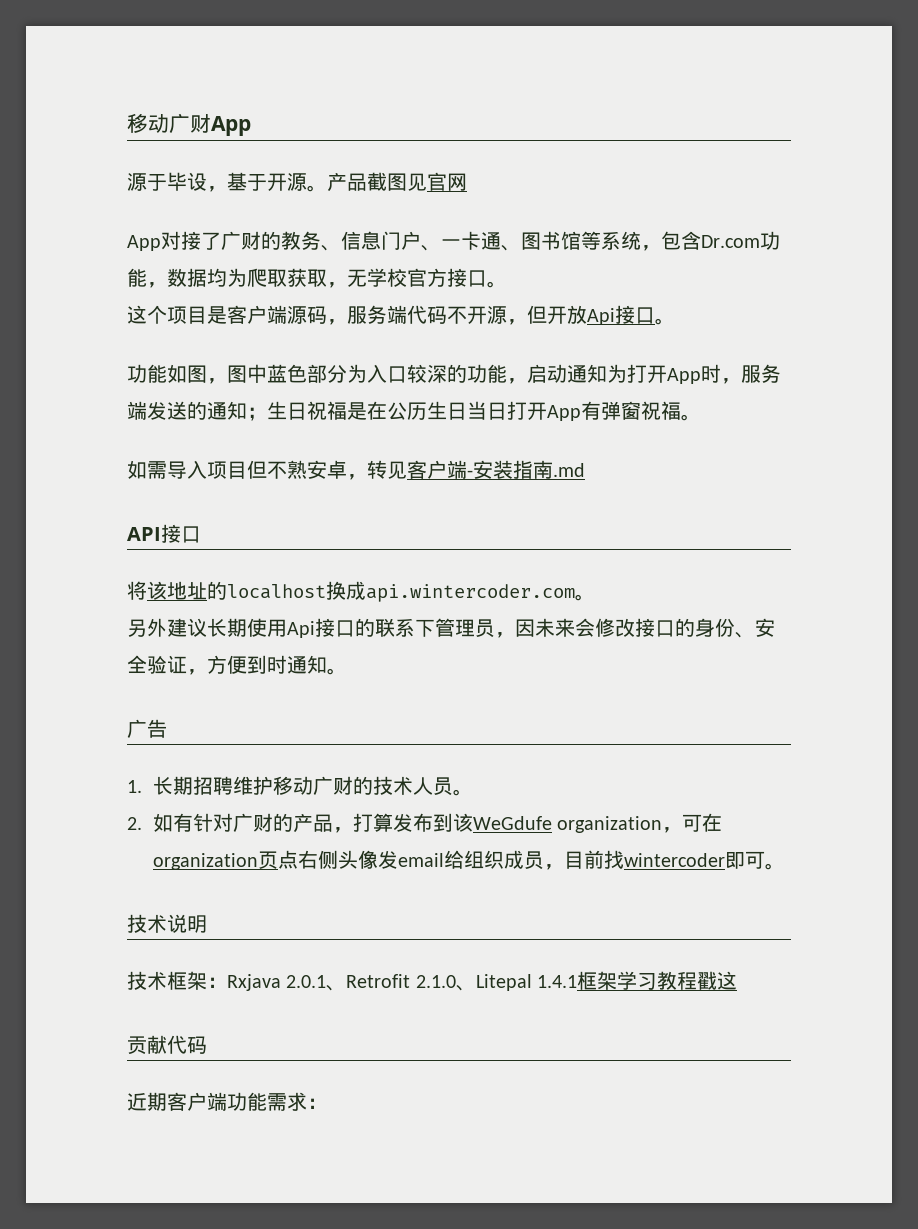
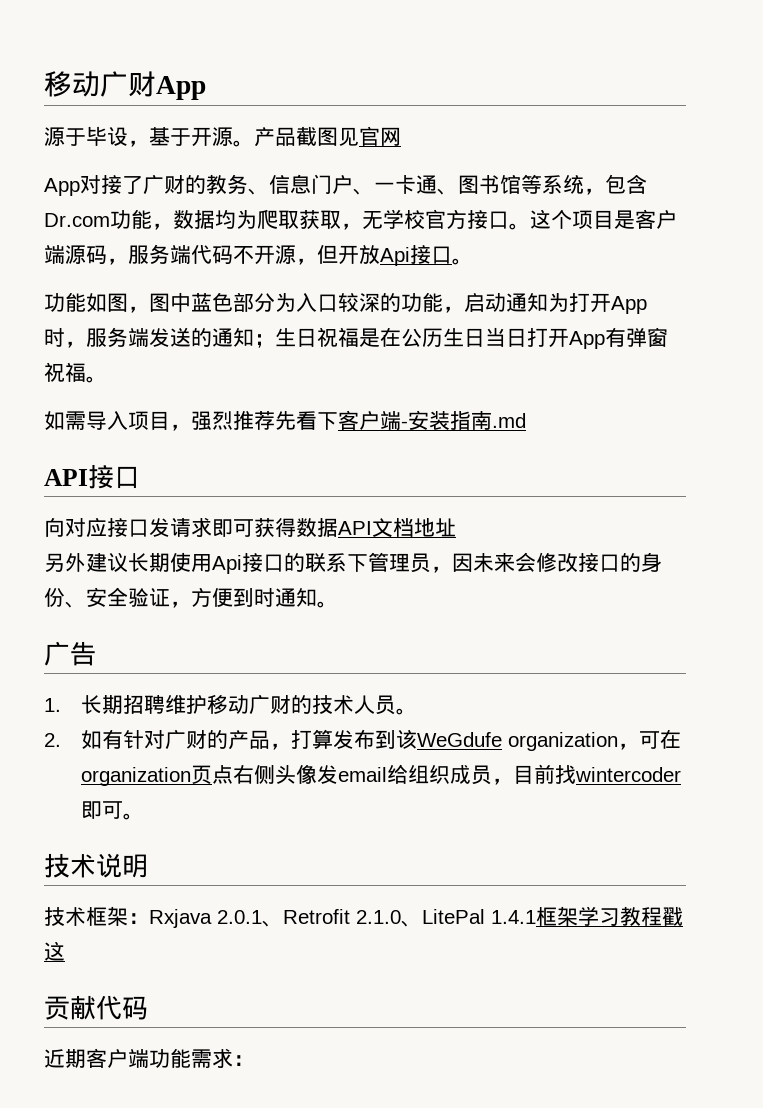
(507, 284) // -> (530, 226) none
[247,460,407,480] 但不熟安卓，转见 -> [170,410,338,431] ，强烈推荐先看下
[127,581,595,602] 将该地址的localhost换成api.wintercoder.com。 -> [44,517,456,538] 向对应接口发请求即可获得数据API文档地址
[475,974,532,991] Litepal -> [422,909,485,924] LitePal

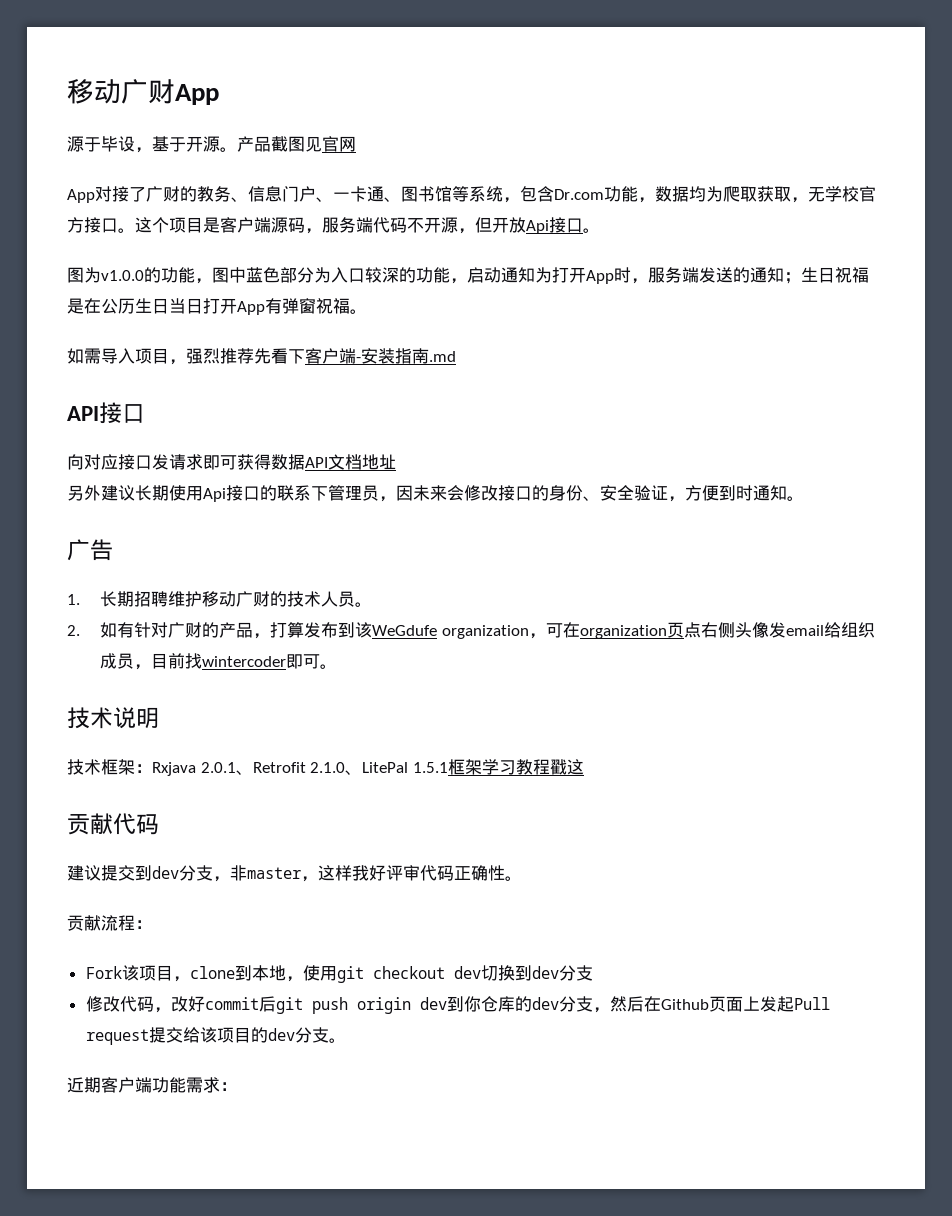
[44,292,128,312] 功能如图 -> [67,267,195,283] 图为v1.0.0的功能
[491,910,536,924] 1.4.1 -> [412,762,448,773] 1.5.1
(148, 1008) none -> [67,865,522,882] [67,915,152,931] [85,965,593,983] [85,996,830,1014] [85,1027,346,1045] // 建议提交到dev分支，非master，这样我好评审代码正确性。 // 贡献流程： // Fork该项目，clone到本地，使用git checkout dev切换到dev分支 // 修改代码，改好commit后git push origin dev到你仓库的dev分支，然后在Github页面上发起Pull request提交给该项目的dev分支。

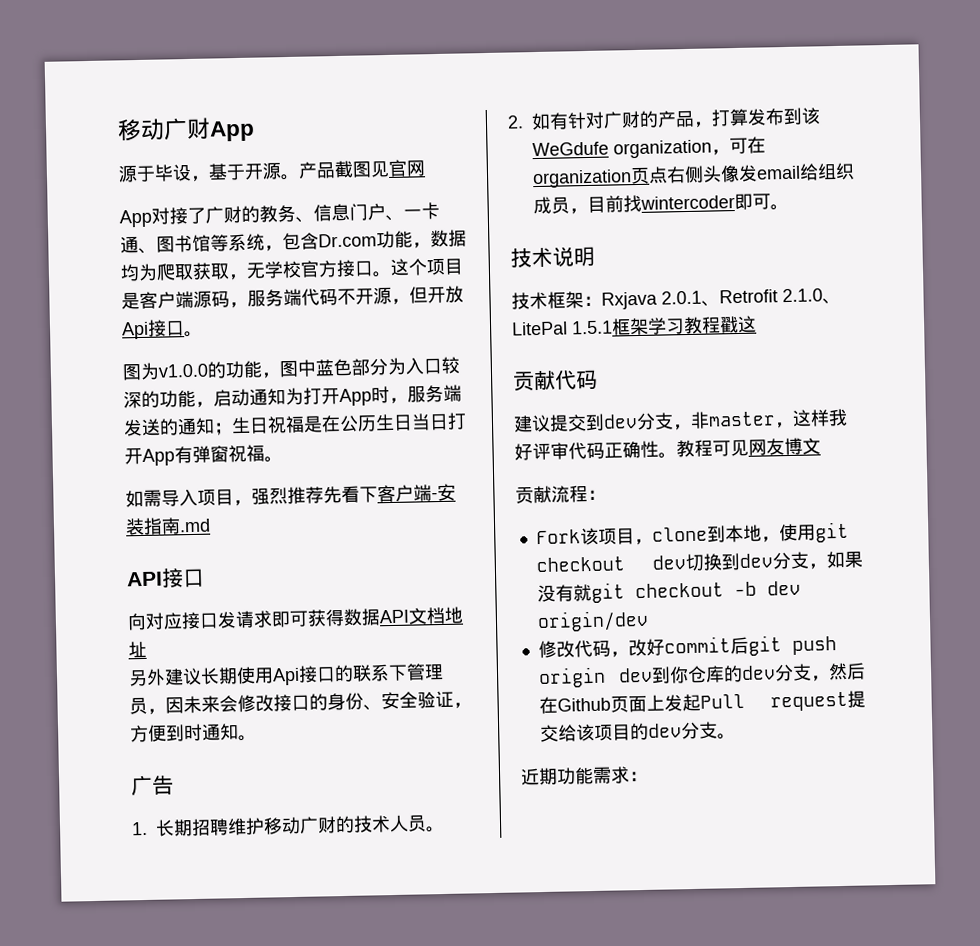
(522, 878) none -> [676,437,821,458] 教程可见网友博文
(593, 973) none -> [808,550,863,570] [536,580,801,604] [536,609,649,633] ，如果没有就git checkout -b dev origin/dev
[101,1077,152,1093] 客户端 -> (558, 776) none

